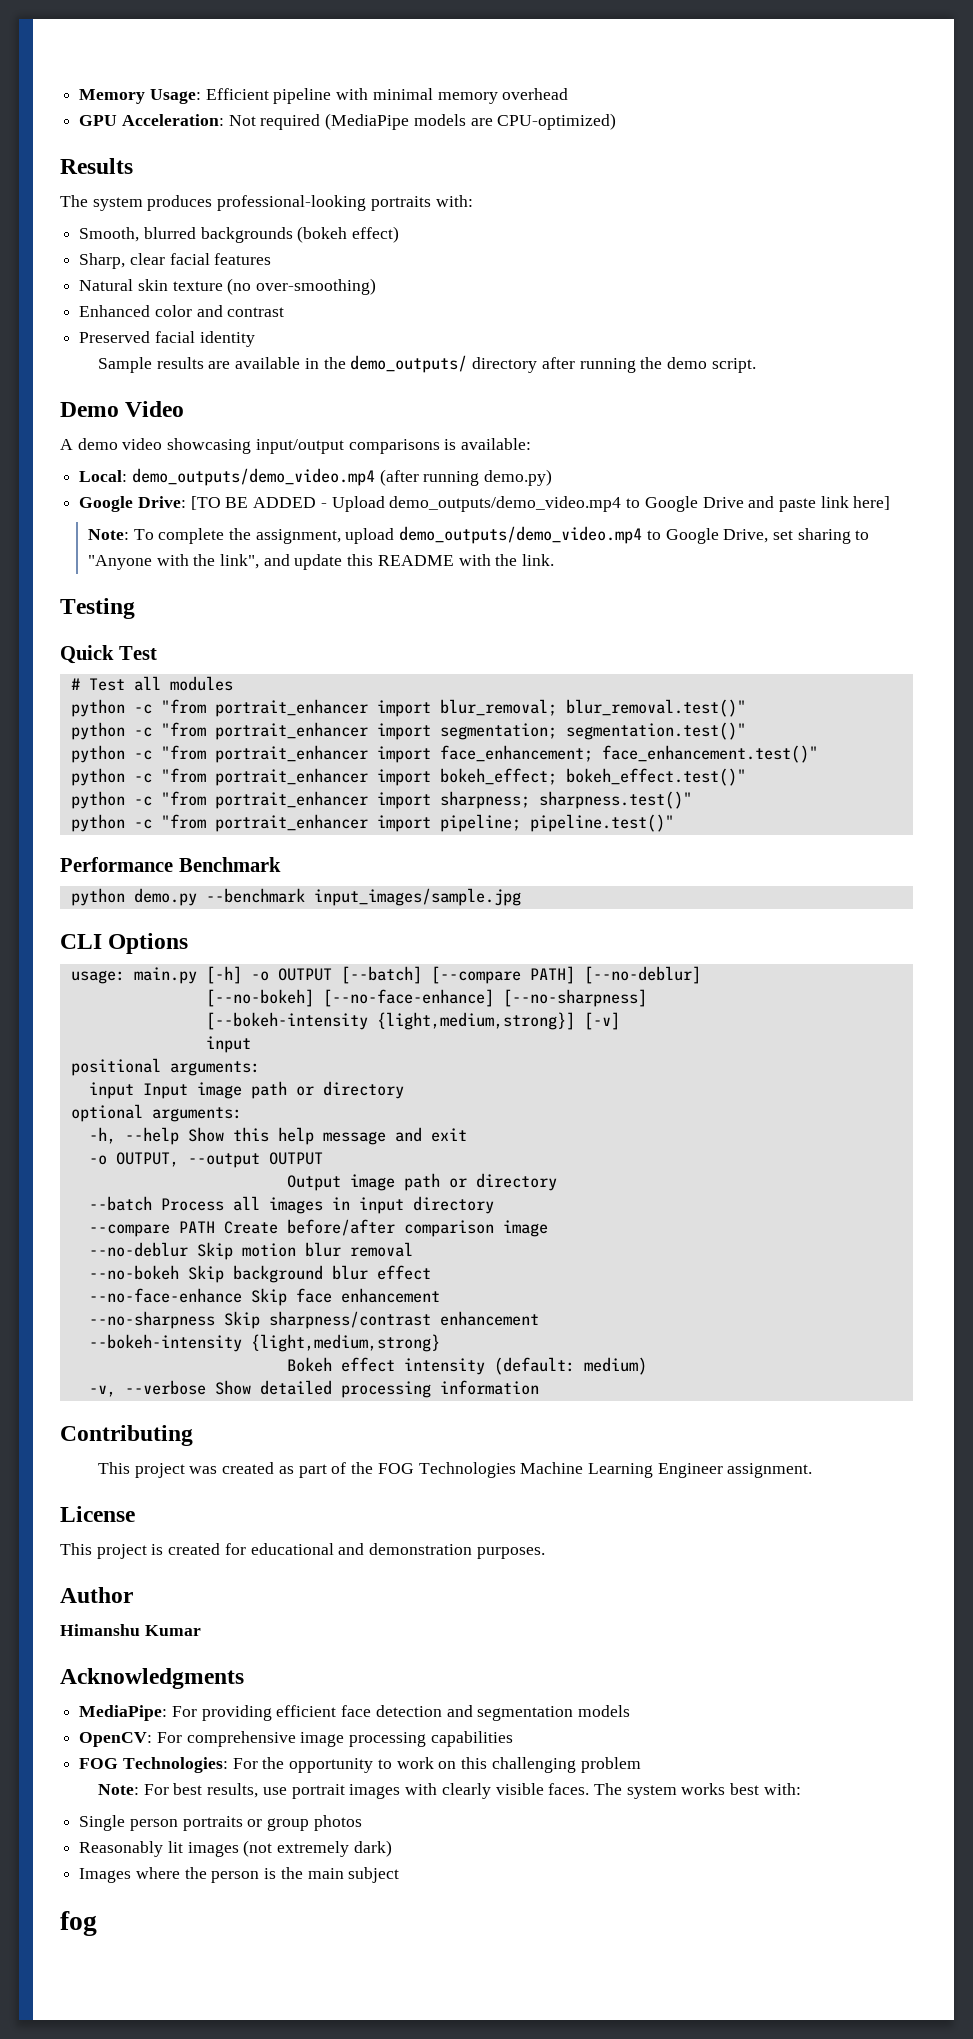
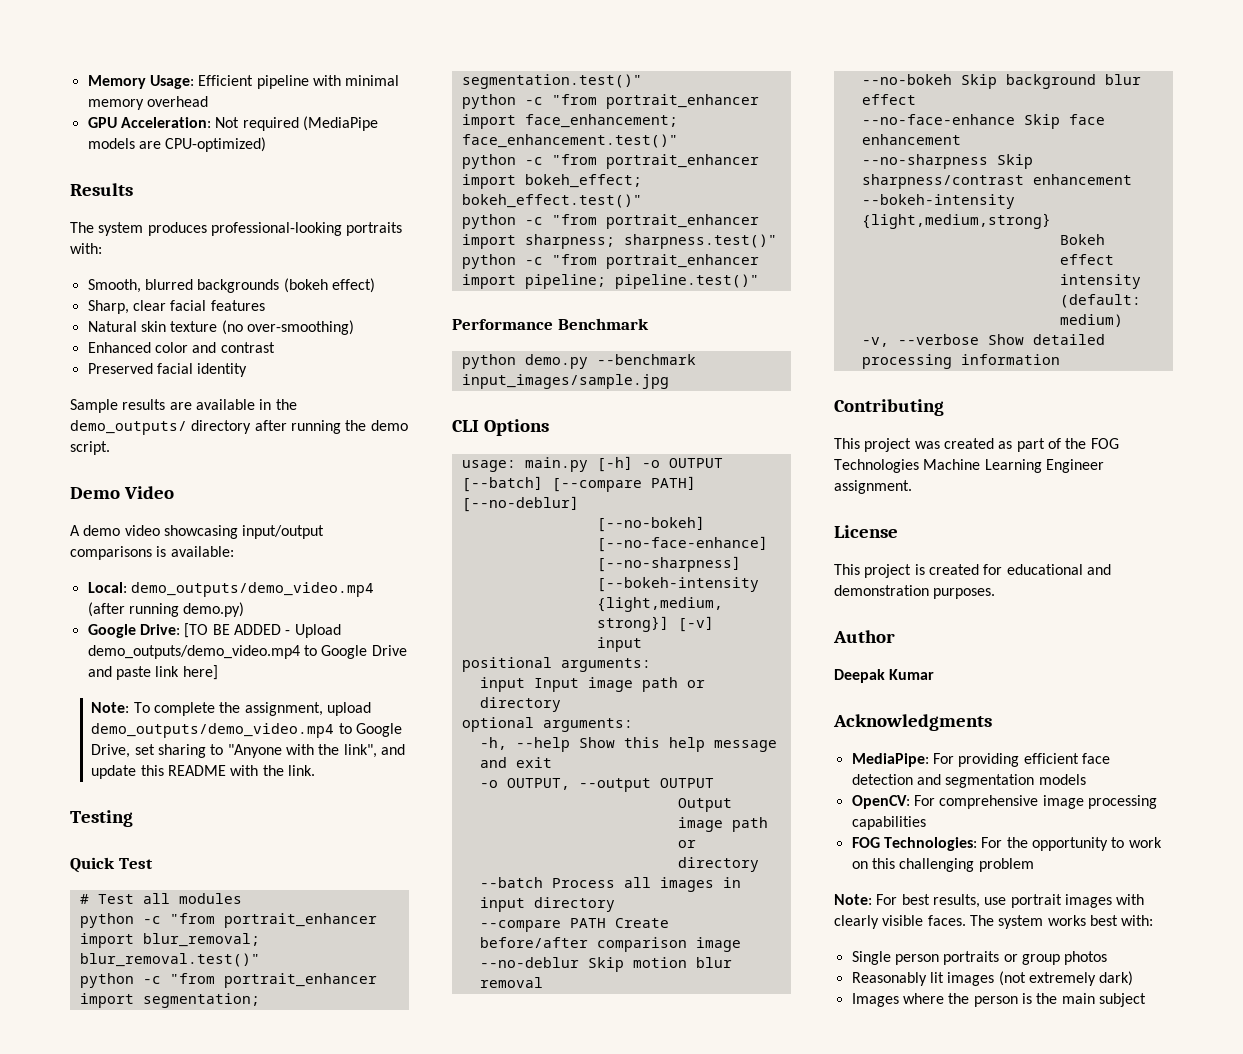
[60,1624,140,1636] Himanshu -> [834,669,885,683] Deepak
[60,1911,97,1936] // fog -> (1146, 1000) none

